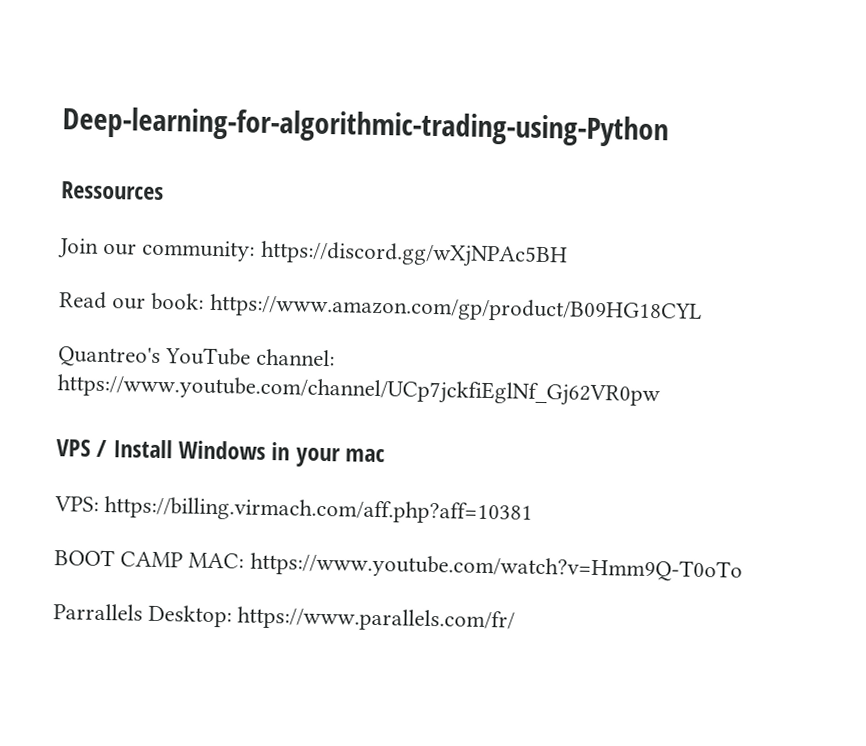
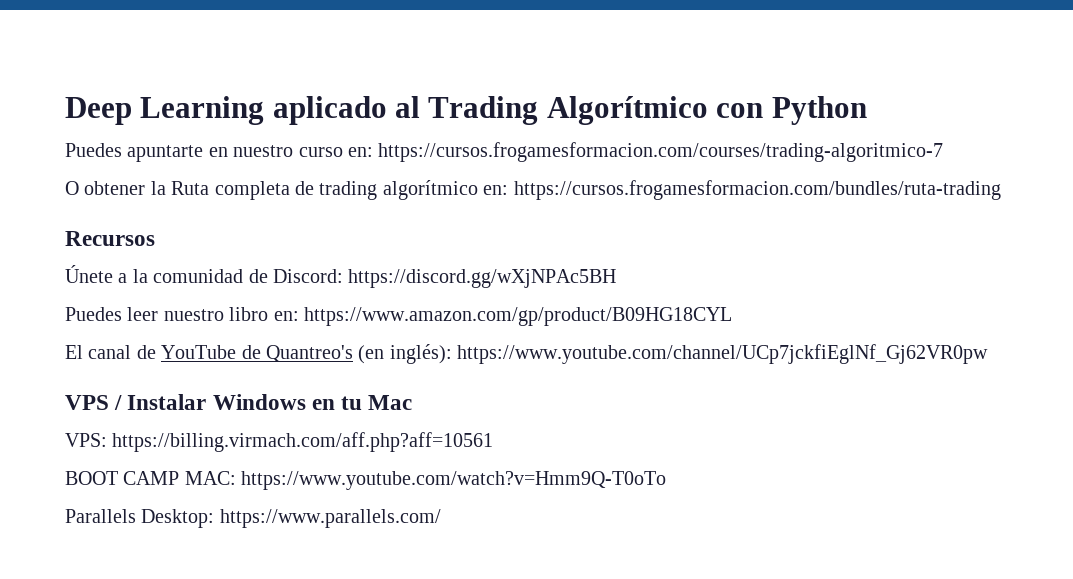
[62,106,669,148] [61,181,164,201] [58,238,568,269] [59,291,702,324] [58,346,336,368] [57,374,661,408] [56,439,386,468] Deep-learning-for-algorithmic-trading-using-Python // Ressources // Join our community: https://discord.gg/wXjNPAc5BH // Read our book: https://www.amazon.com/gp/product/B09HG18CYL // Quantreo's YouTube channel: https://www.youtube.com/channel/UCp7jckfiEglNf_Gj62VR0pw // VPS / Install Windows in your mac -> [65,96,867,125] [65,142,944,162] [65,180,1001,200] [65,231,155,246] [65,265,617,288] [65,307,732,326] [65,344,989,364] [65,394,413,410] Deep Learning aplicado al Trading Algorítmico con Python // Puedes apuntarte en nuestro curso en: https://cursos.frogamesformacion.com/courses/trading-algoritmico-7 // O obtener la Ruta completa de trading algorítmico en: https://cursos.frogamesformacion.com/bundles/ruta-trading // Recursos // Únete a la comunidad de Discord: https://discord.gg/wXjNPAc5BH // Puedes leer nuestro libro en: https://www.amazon.com/gp/product/B09HG18CYL // El canal de YouTube de Quantreo's (en inglés): https://www.youtube.com/channel/UCp7jckfiEglNf_Gj62VR0pw // VPS / Instalar Windows en tu Mac
[104,496,534,525] https://billing.virmach.com/aff.php?aff=10381 -> [112,432,494,452] https://billing.virmach.com/aff.php?aff=10561
[53,603,516,633] Parrallels Desktop: https://www.parallels.com/fr/ -> [65,509,441,528] Parallels Desktop: https://www.parallels.com/

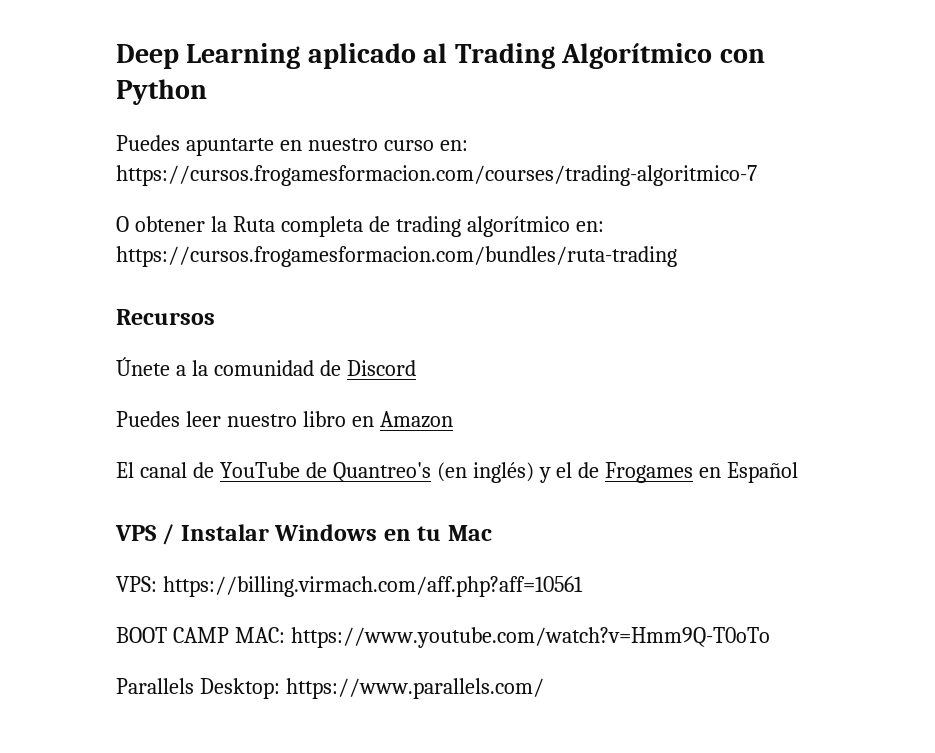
[273,269,617,288] Discord: https://discord.gg/wXjNPAc5BH -> [346,360,416,376] Discord
[273,307,732,326] en: https://www.amazon.com/gp/product/B09HG18CYL -> [351,411,453,428] en Amazon
[389,344,989,364] inglés): https://www.youtube.com/channel/UCp7jckfiEglNf_Gj62VR0pw -> [472,462,799,483] inglés) y el de Frogames en Español

